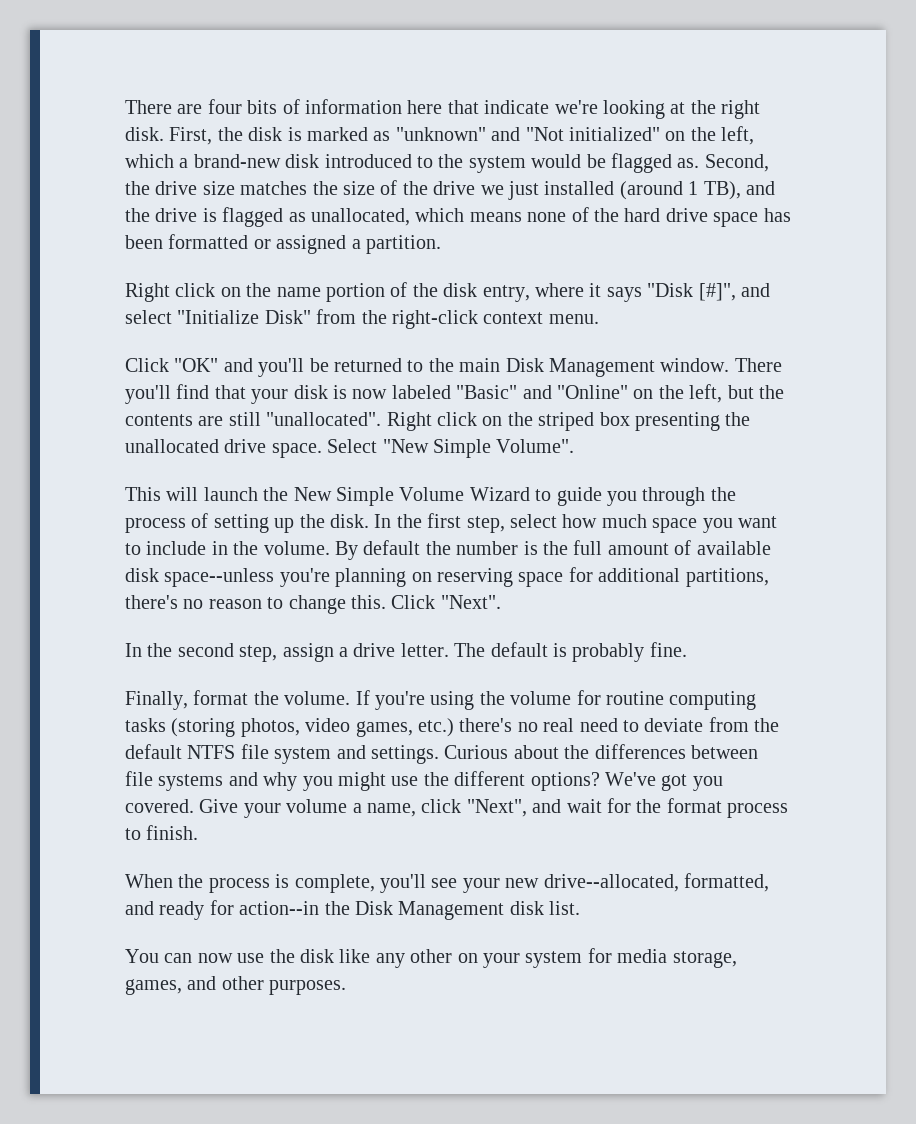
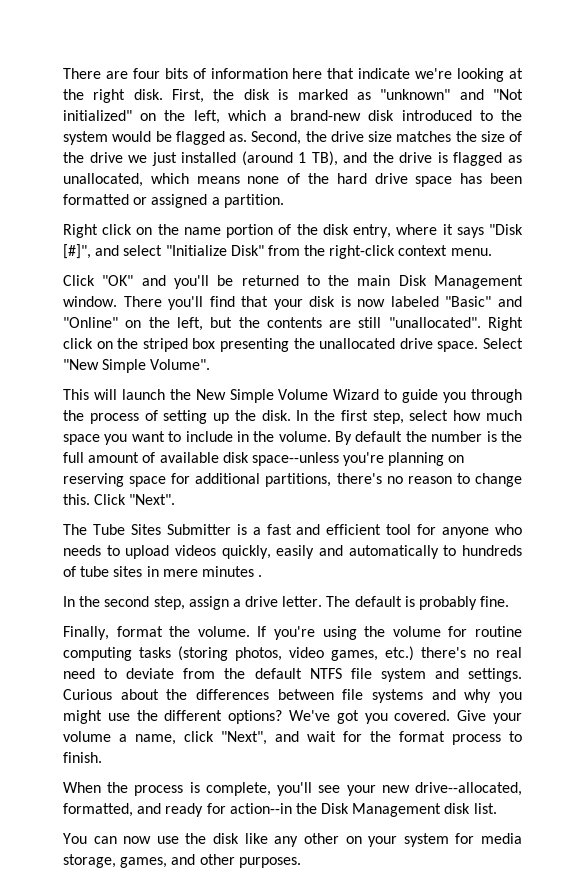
(501, 602) none -> [63,524,522,538] [63,545,522,559] [63,566,263,577] // The Tube Sites Submitter is a fast and efficient tool for anyone who needs to upload videos quickly, easily and automatically to hundreds of tube sites in mere minutes .

